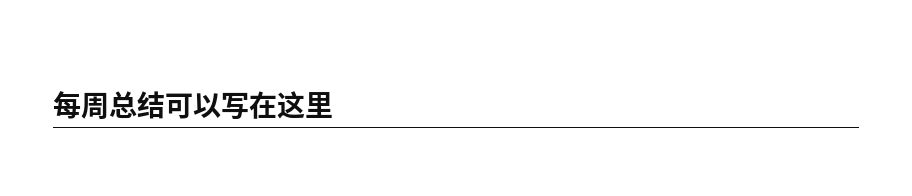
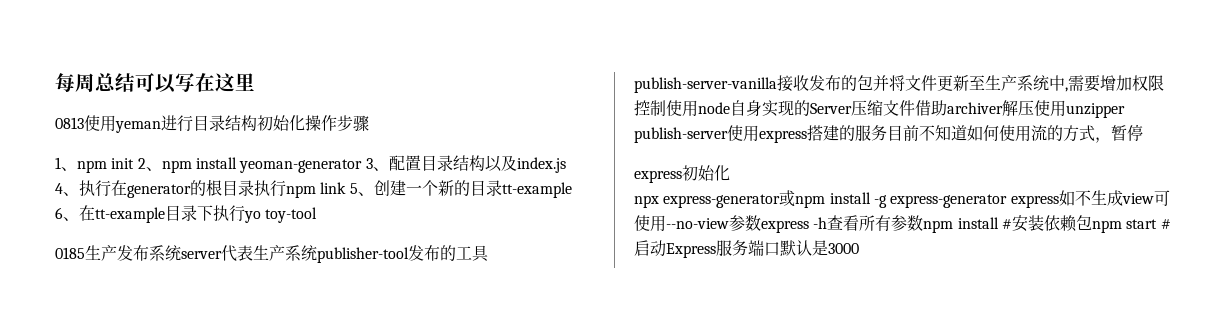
(333, 105) none -> [55,115,369,133] [55,155,566,173] [55,179,572,198] [55,205,318,223] [55,245,489,263] [634,75,1164,93] [634,100,1125,118] [634,124,1143,143] [634,165,730,183] [634,190,1170,208] [634,215,1171,233] [634,240,859,258] // 0813使用yeman进行目录结构初始化操作步骤 // 1、npm init 2、npm install yeoman-generator 3、配置目录结构以及index.js 4、执行在generator的根目录执行npm link 5、创建一个新的目录tt-example 6、在tt-example目录下执行yo toy-tool // 0185生产发布系统server代表生产系统publisher-tool发布的工具publish-server-vanilla接收发布的包并将文件更新至生产系统中,需要增加权限控制使用node自身实现的Server压缩文件借助archiver解压使用unzipper publish-server使用express搭建的服务目前不知道如何使用流的方式，暂停 // express初始化 // npx express-generator或npm install -g express-generator express如不生成view可使用--no-view参数express -h查看所有参数npm install #安装依赖包npm start #启动Express服务端口默认是3000

